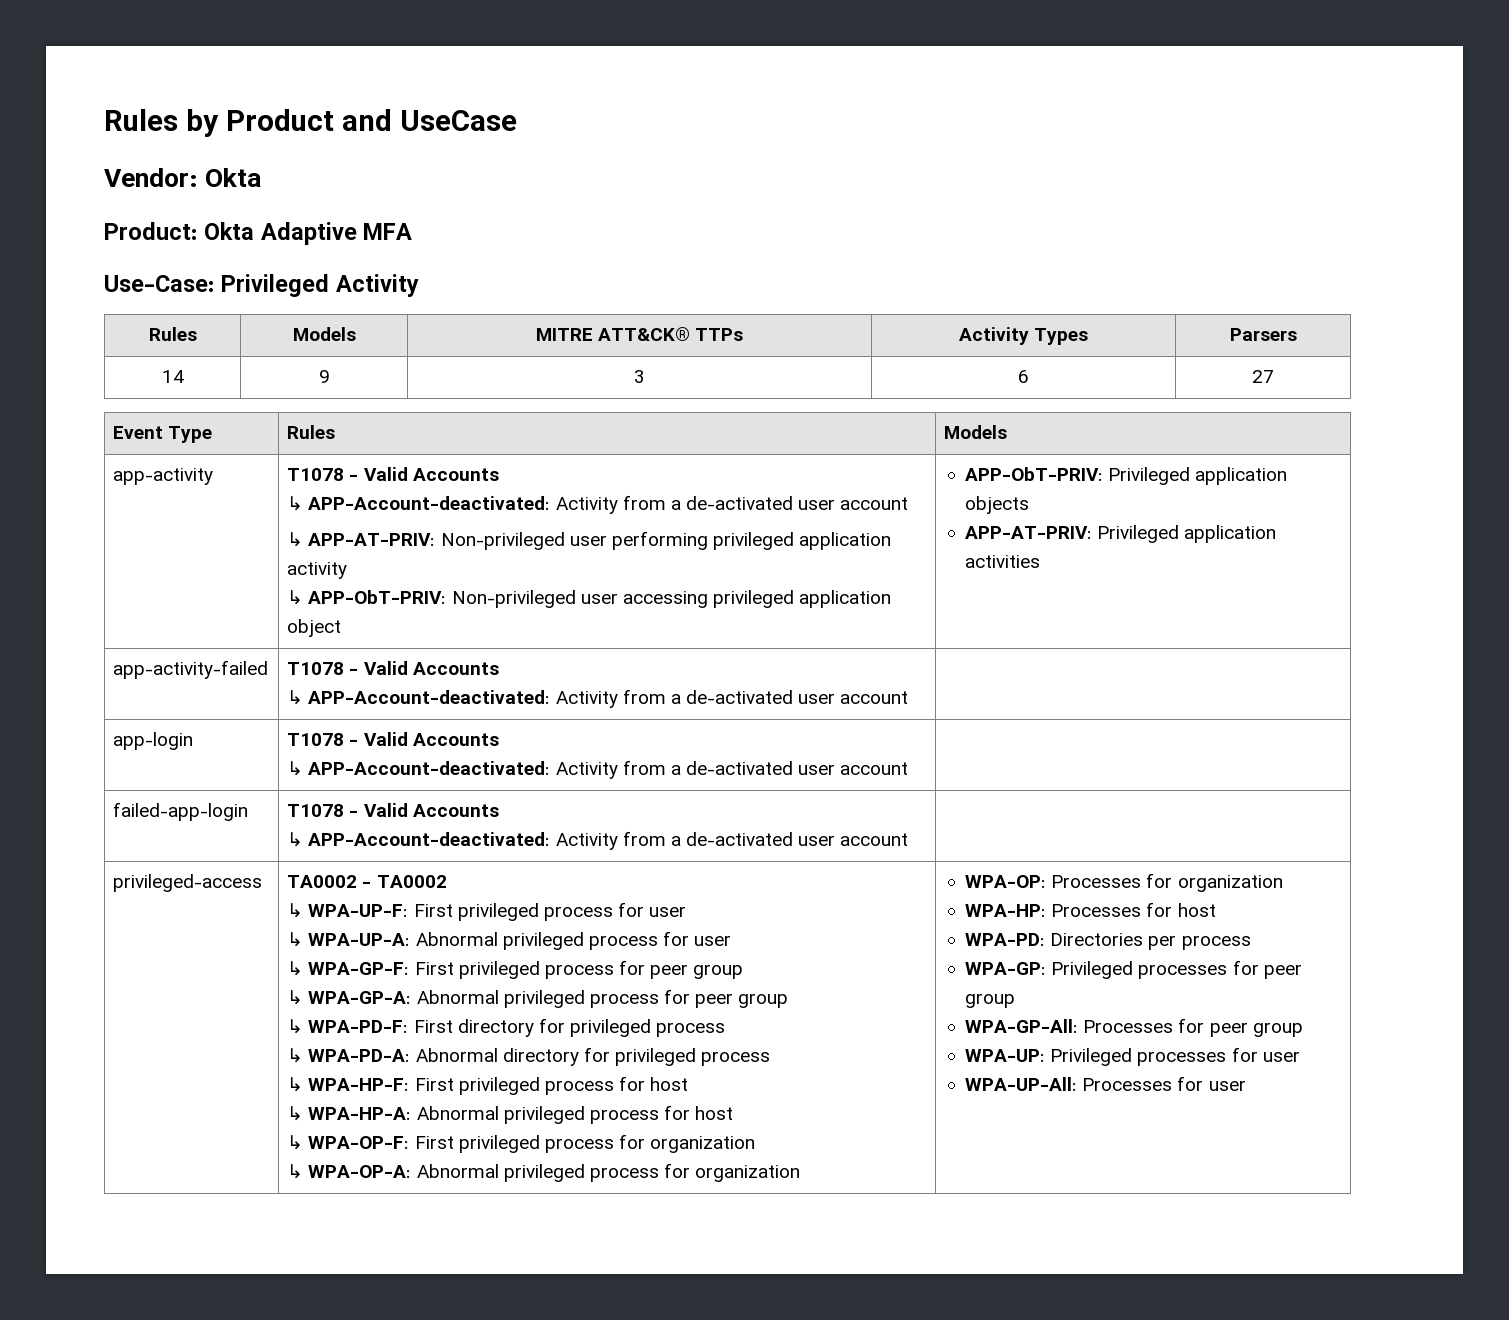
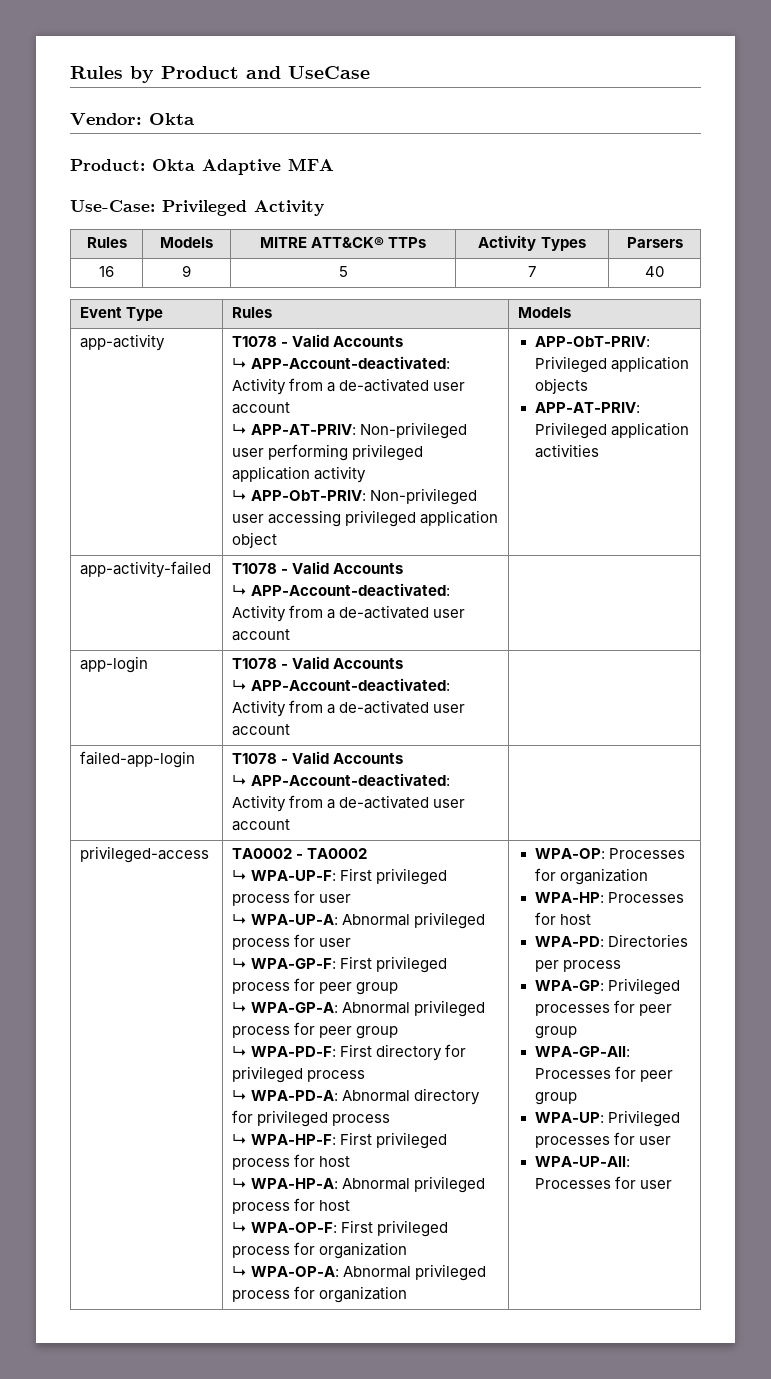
[161,370,184,383] 14 -> [99,266,114,277] 16
[634,370,645,383] [1018,370,1029,383] [1252,370,1274,383] 3 | 6 | 27 -> [338,266,348,277] [528,266,536,277] [645,266,664,277] 5 | 7 | 40

